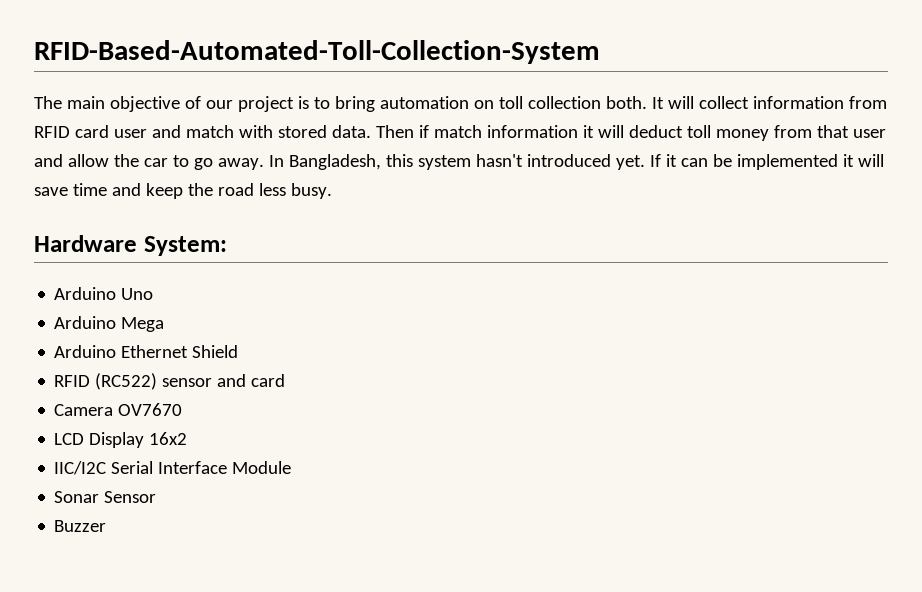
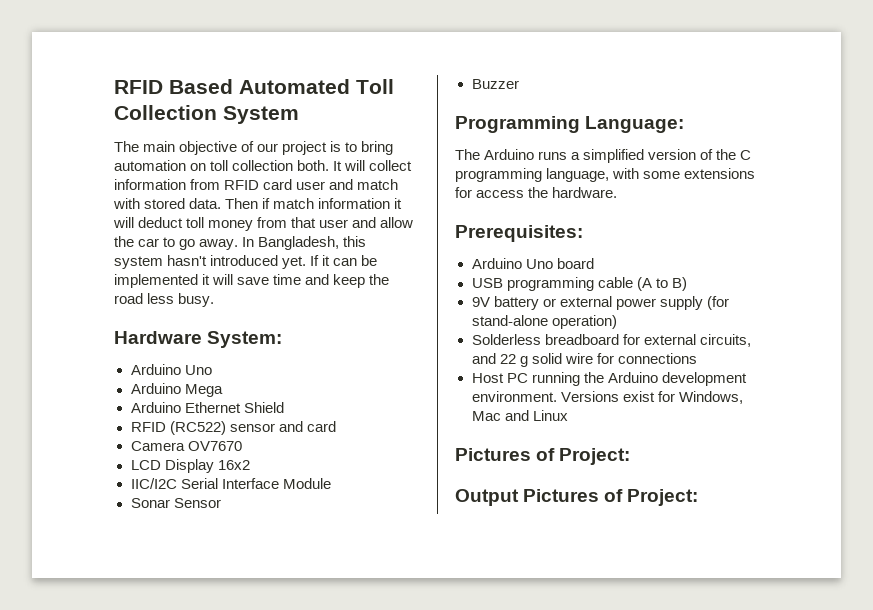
[34,40,600,64] RFID-Based-Automated-Toll-Collection-System -> [114,79,394,94] [114,105,299,124] RFID Based Automated Toll Collection System
(107, 526) none -> [455,116,685,133] [455,149,752,163] [455,168,756,182] [455,187,618,198] [455,225,583,242] [471,258,594,269] [471,277,687,291] [471,296,729,310] [471,315,617,329] [471,334,751,347] [471,353,697,367] [471,372,747,386] [471,391,743,404] [471,410,568,421] [455,448,631,465] [455,489,699,506] // Programming Language: // The Arduino runs a simplified version of the C programming language, with some extensions for access the hardware. // Prerequisites: // Arduino Uno board // USB programming cable (A to B) // 9V battery or external power supply (for stand-alone operation) // Solderless breadboard for external circuits, and 22 g solid wire for connections // Host PC running the Arduino development environment. Versions exist for Windows, Mac and Linux // Pictures of Project: // Output Pictures of Project:

